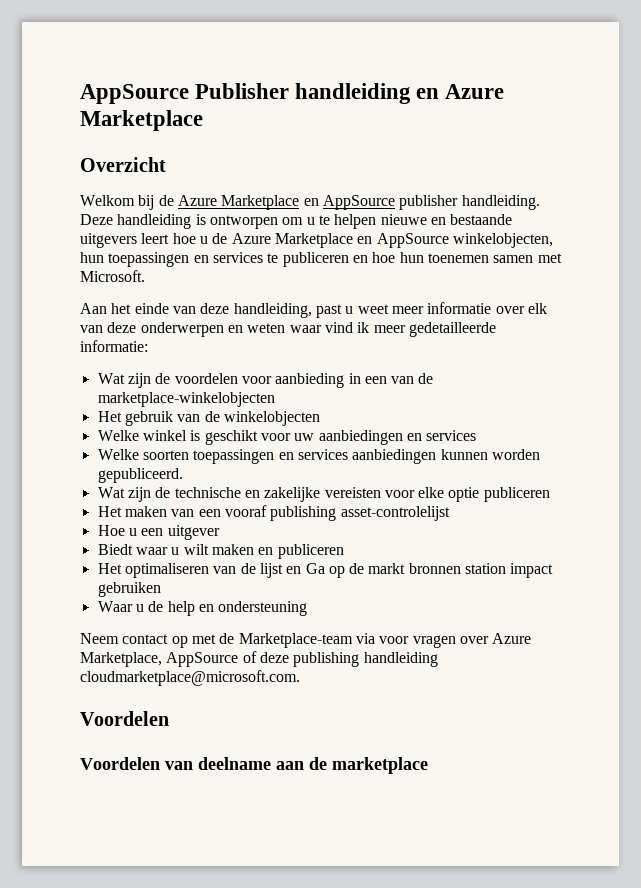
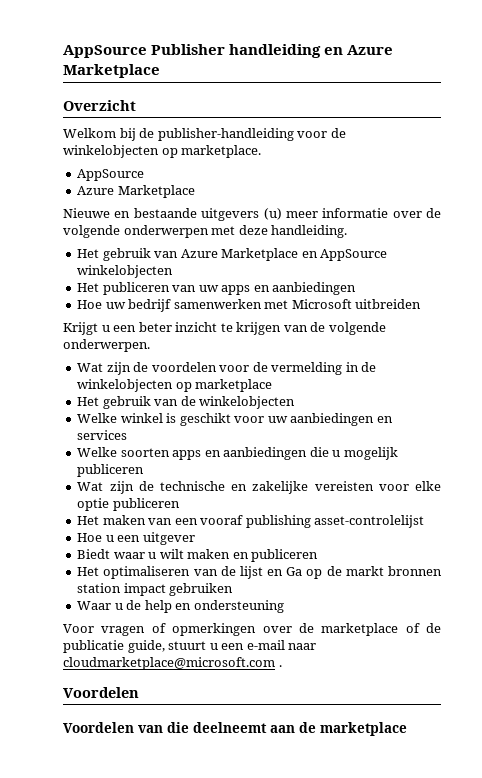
[177,195,540,210] [80,214,513,229] [80,233,553,248] [80,252,562,267] [80,270,145,282] [80,302,547,318] [80,322,496,337] [80,340,148,352] Azure Marketplace en AppSource publisher handleiding. Deze handleiding is ontworpen om u te helpen nieuwe en bestaande uitgevers leert hoe u de Azure Marketplace en AppSource winkelobjecten, hun toepassingen en services te publiceren en hoe hun toenemen samen met Microsoft. // Aan het einde van deze handleiding, past u weet meer informatie over elk van deze onderwerpen en weten waar vind ik meer gedetailleerde informatie: -> [157,128,346,141] [63,145,262,158] [77,169,145,181] [77,185,195,198] [63,208,441,221] [63,225,348,238] [77,248,388,261] [77,265,174,278] [77,282,357,295] [77,299,422,312] [63,322,386,335] [63,339,150,352] publisher-handleiding voor de winkelobjecten op marketplace. // AppSource // Azure Marketplace // Nieuwe en bestaande uitgevers (u) meer informatie over de volgende onderwerpen met deze handleiding. // Het gebruik van Azure Marketplace en AppSource winkelobjecten // Het publiceren van uw apps en aanbiedingen // Hoe uw bedrijf samenwerken met Microsoft uitbreiden // Krijgt u een beter inzicht te krijgen van de volgende onderwerpen.
[275,373,434,388] [97,392,275,407] aanbieding in een van de marketplace-winkelobjecten -> [252,362,377,375] [77,379,273,392] de vermelding in de winkelobjecten op marketplace
[193,449,540,464] [97,468,183,483] toepassingen en services aanbiedingen kunnen worden gepubliceerd. -> [172,447,398,460] [77,464,145,477] apps en aanbiedingen die u mogelijk publiceren
[80,633,532,648] [80,651,438,667] [80,670,300,686] Neem contact op met de Marketplace-team via voor vragen over Azure Marketplace, AppSource of deze publishing handleiding cloudmarketplace@microsoft.com. -> [63,623,441,636] [63,640,317,653] [63,657,282,670] Voor vragen of opmerkingen over de marketplace of de publicatie guide, stuurt u een e-mail naar cloudmarketplace@microsoft.com .
[198,757,271,770] deelname -> [167,722,267,733] die deelneemt

